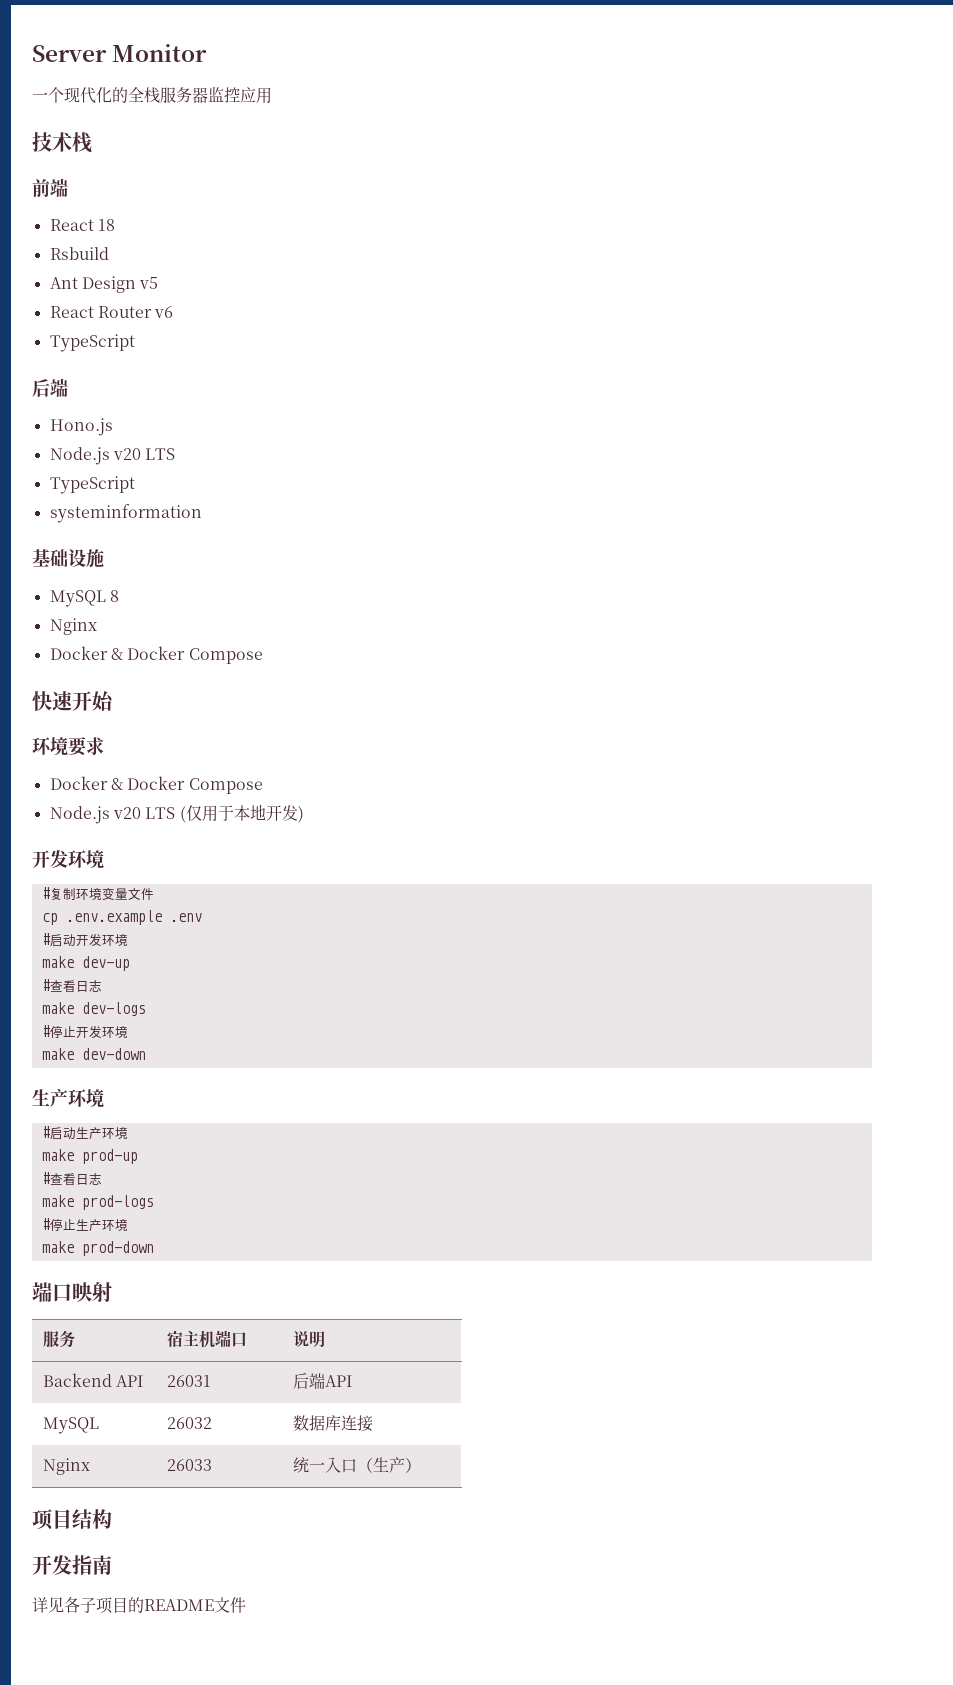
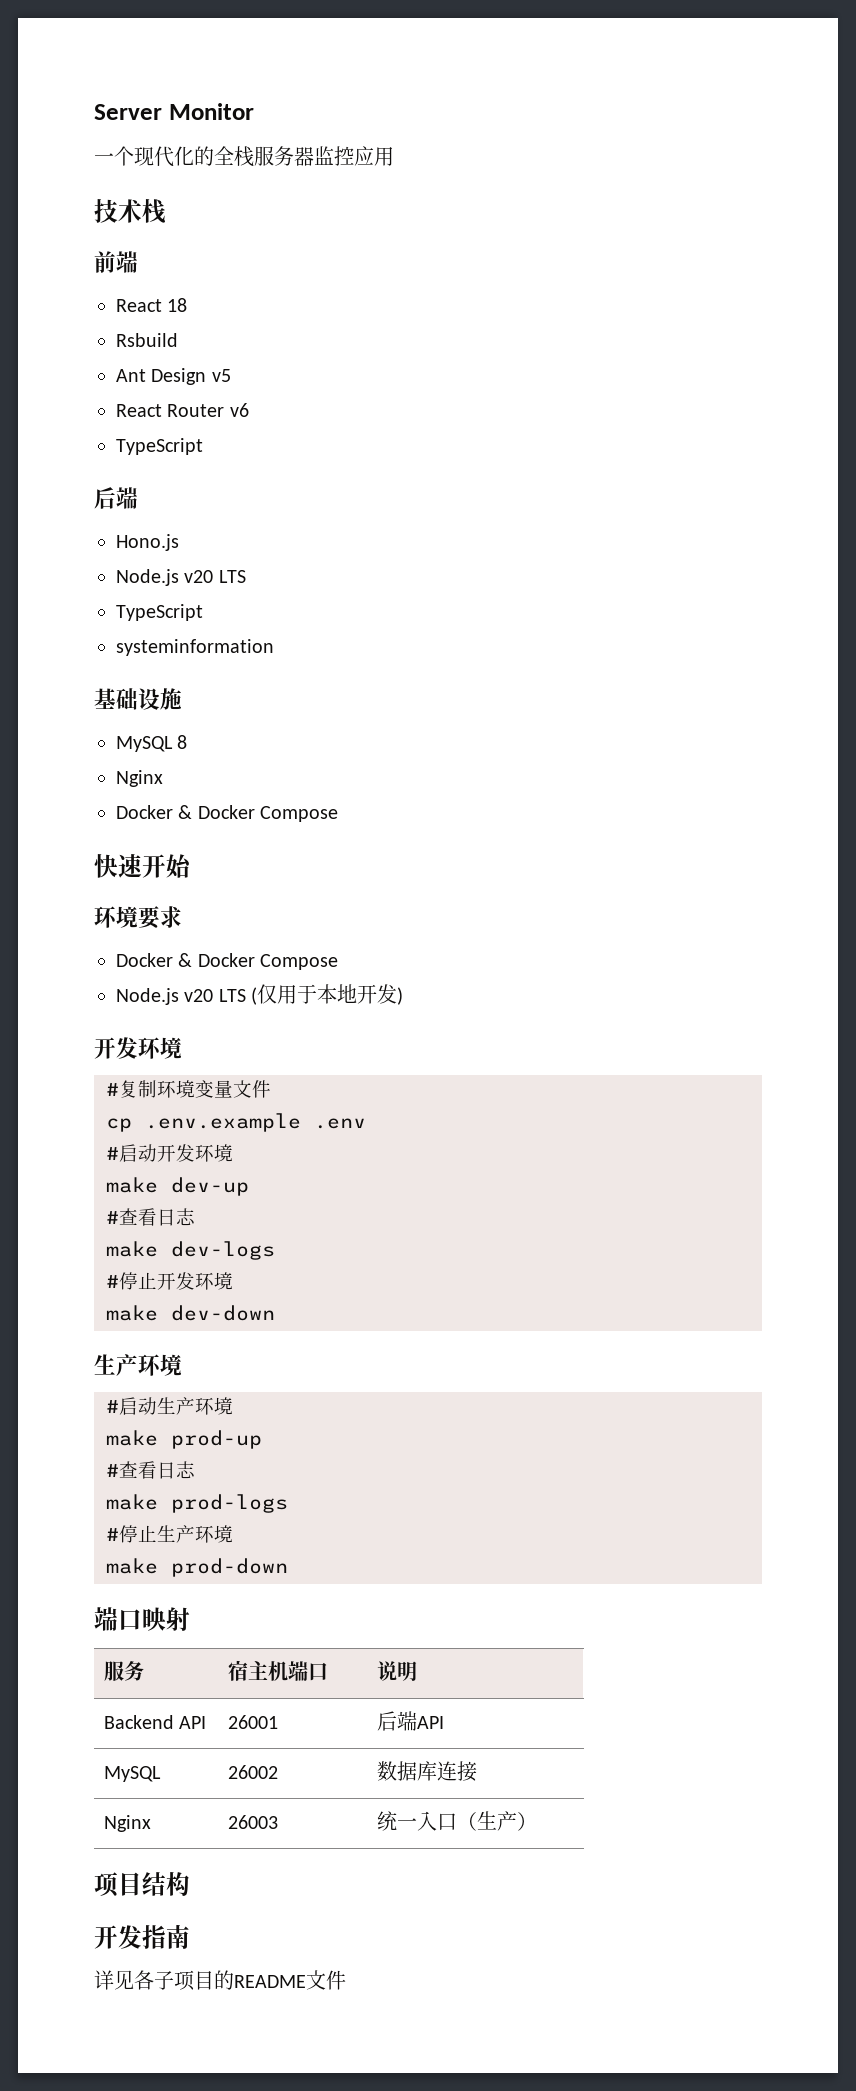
[167,1375,212,1387] 26031 -> [227,1715,278,1729] 26001
[167,1417,213,1429] 26032 -> [227,1765,278,1779] 26002
[167,1459,213,1471] 26033 -> [227,1815,278,1829] 26003

